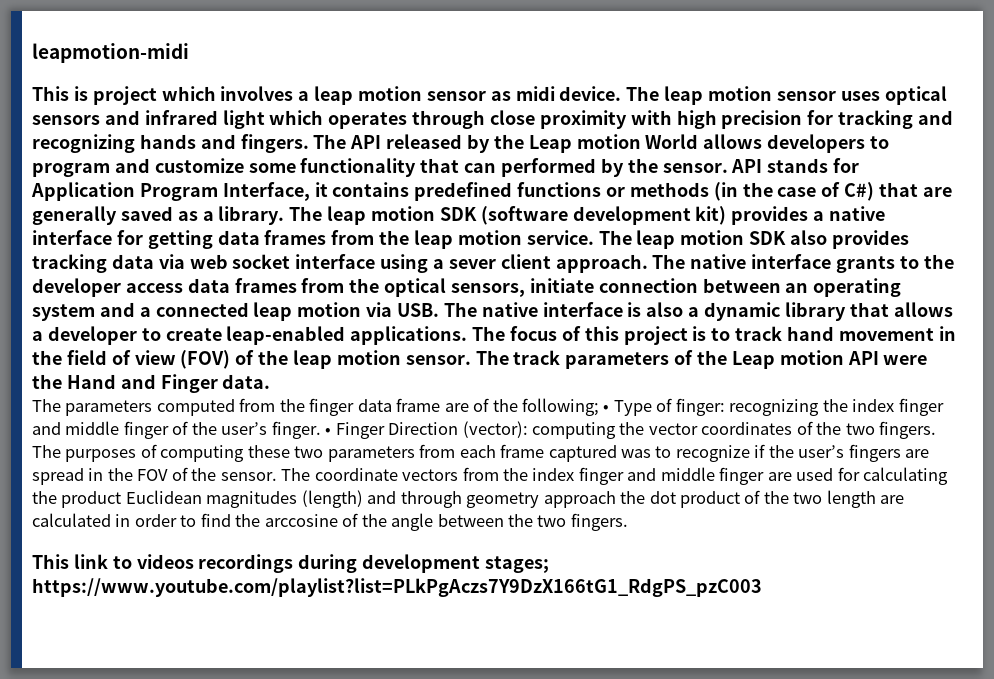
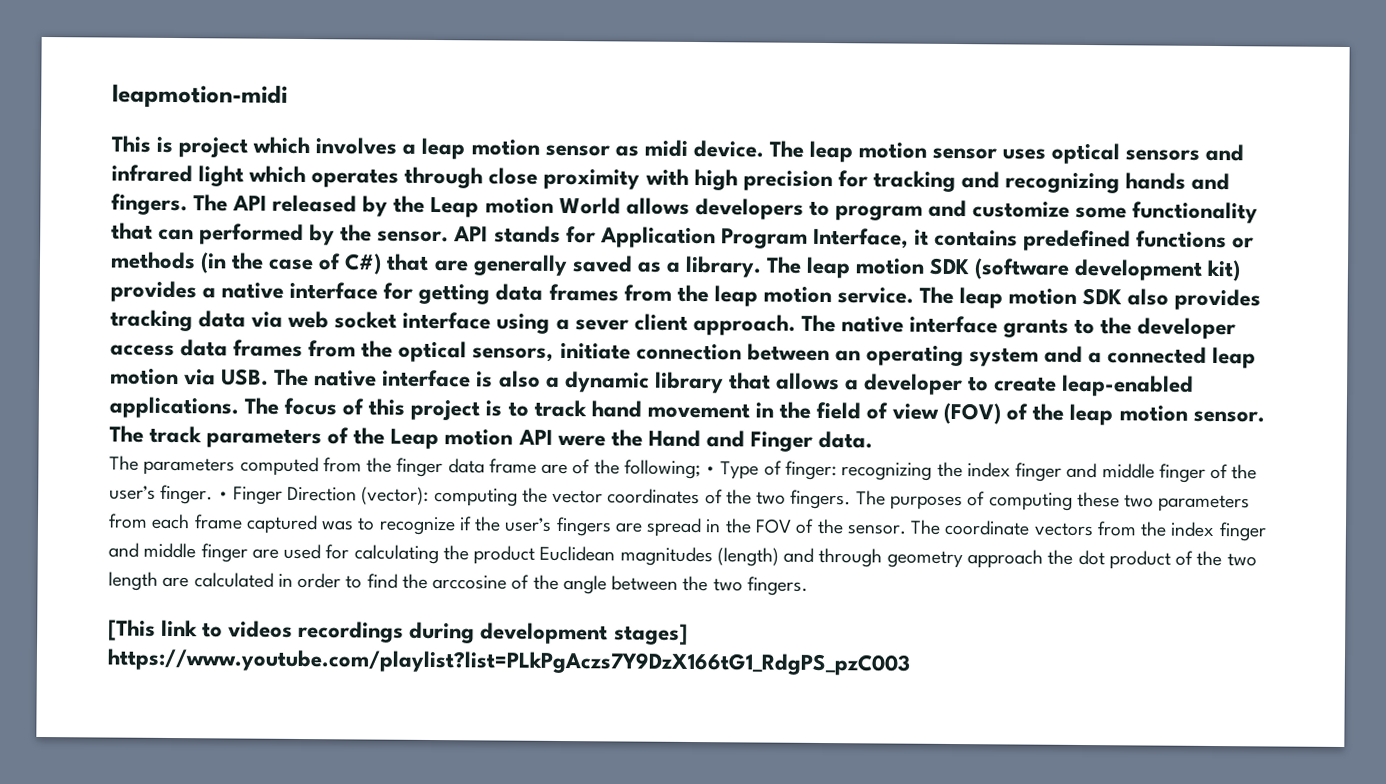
[32,554,69,569] This -> [108,619,156,641] [This
[485,556,550,573] stages; -> [613,623,688,645] stages]

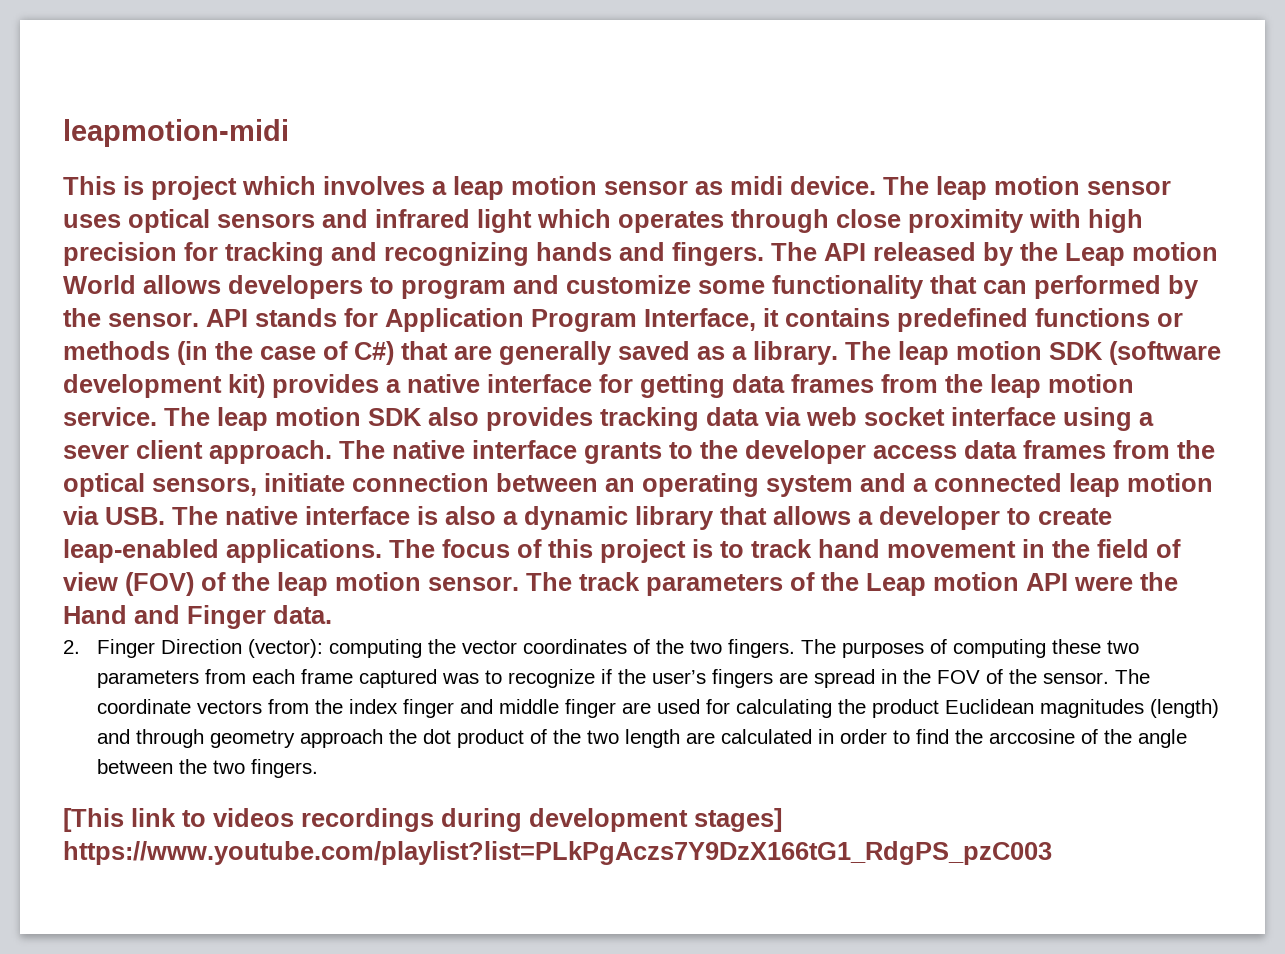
[109,455,1258,483] [109,484,229,505] The parameters computed from the finger data frame are of the following; • Type of finger: recognizing the index finger and middle finger of the user’s finger. • -> [63,640,80,654] 2.

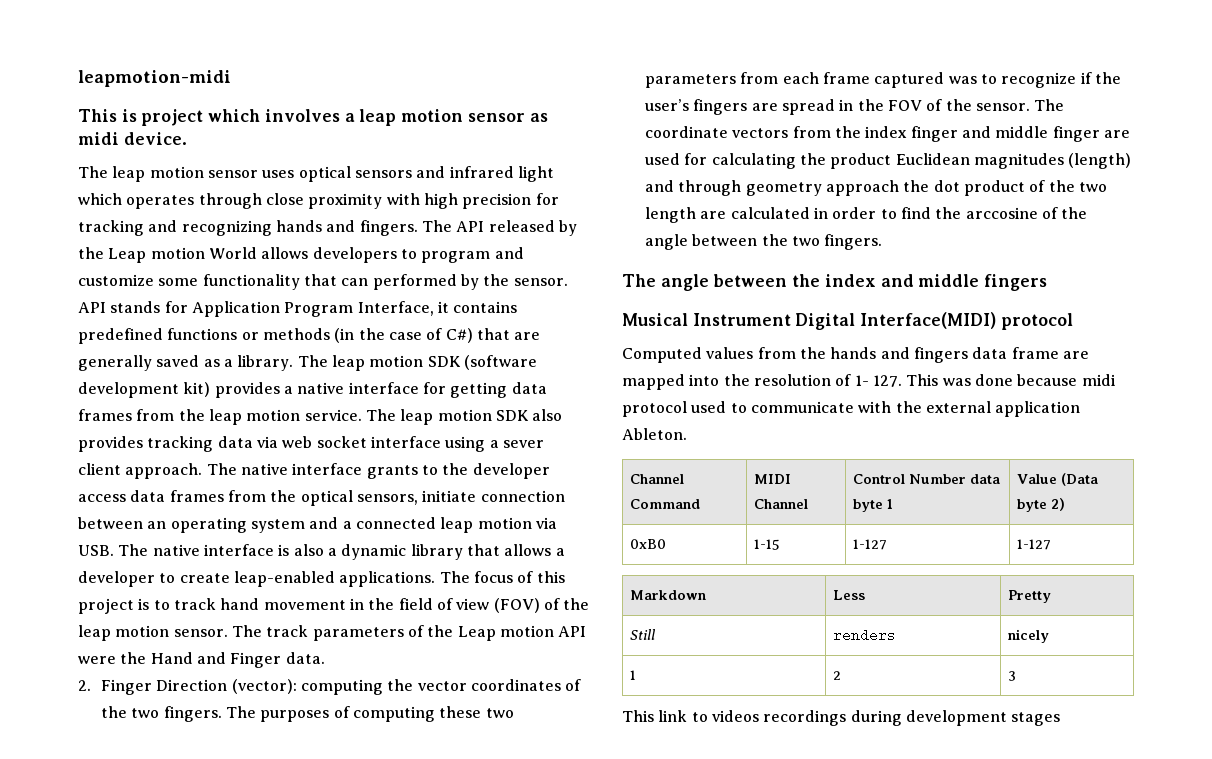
(876, 185) none -> (187, 138) //
[63,808,124,832] [This -> [622,274,1048,291] [622,312,1073,330] [622,347,1089,363] [622,374,1116,390] [622,401,1081,417] [622,428,687,440] [630,474,685,484] [630,499,701,509] [754,474,792,484] [754,499,809,509] [853,474,1001,484] [853,499,894,512] [1017,473,1099,486] [1017,498,1066,512] [630,539,667,549] [754,539,781,550] [853,539,888,550] [1017,539,1052,550] [630,590,707,600] [833,590,866,600] [1008,590,1052,603] [630,629,657,640] [833,628,897,642] [1008,629,1050,643] [630,670,637,680] [833,671,842,680] [1008,671,1017,681] [622,710,654,722] The angle between the index and middle fingers // Musical Instrument Digital Interface(MIDI) protocol // Computed values from the hands and fingers data frame are mapped into the resolution of 1- 127. This was done because midi protocol used to communicate with the external application Ableton. // Channel Command | MIDI Channel | Control Number data byte 1 | Value (Data byte 2) // 0xB0 | 1-15 | 1-127 | 1-127 // Markdown | Less | Pretty // Still | renders | nicely // 1 | 2 | 3 // This
[694,808,782,832] [63,841,1052,865] stages] https://www.youtube.com/playlist?list=PLkPgAczs7Y9DzX166tG1_RdgPS_pzC003 -> [1011,712,1061,726] stages

